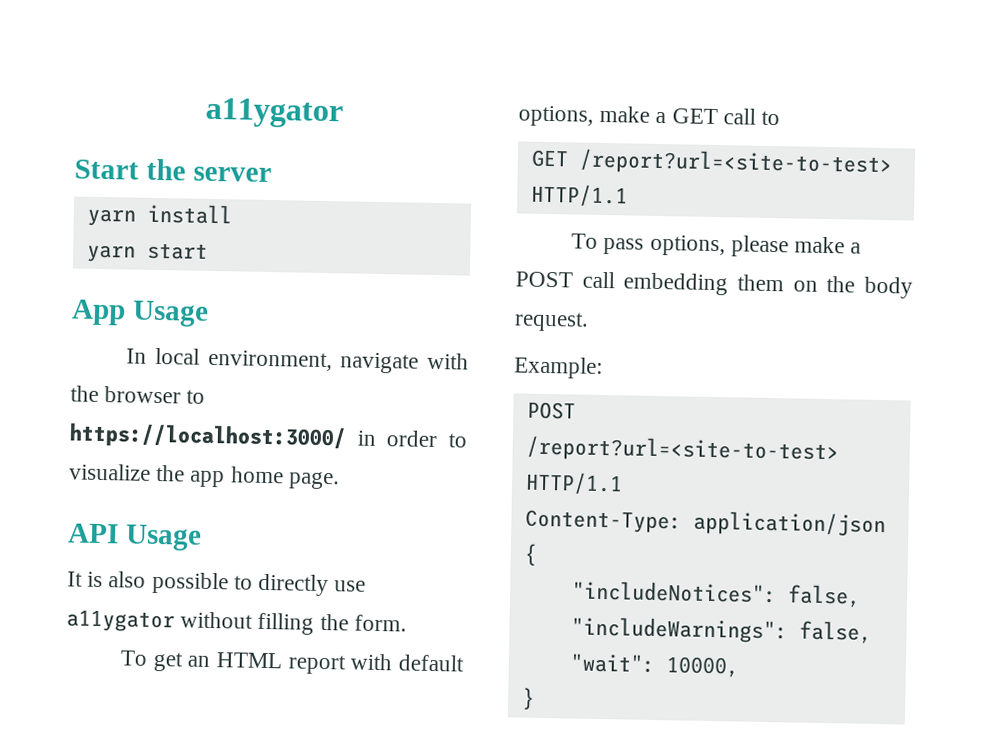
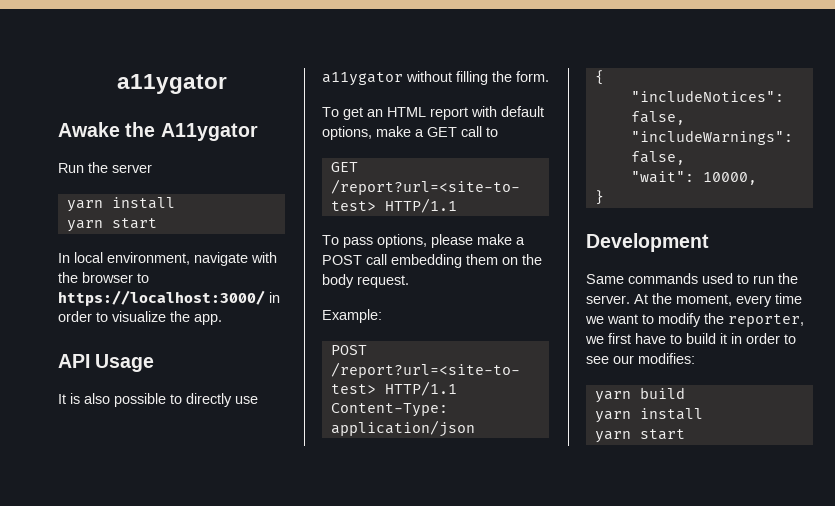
[74,159,139,180] Start -> [58,122,258,141] [58,163,84,173] Awake the A11ygator // Run
[71,299,209,327] // App Usage -> (157, 223) none
[189,466,340,490] app home page. -> [194,314,222,325] app.
(535, 698) none -> [586,233,709,252] [586,273,798,284] [586,293,802,307] [585,313,804,327] [585,333,796,344] [586,353,695,364] [594,387,685,403] [594,408,703,423] [594,429,685,443] // Development // Same commands used to run the server. At the moment, every time we want to modify the reporter, we first have to build it in order to see our modifies: // yarn build // yarn install // yarn start

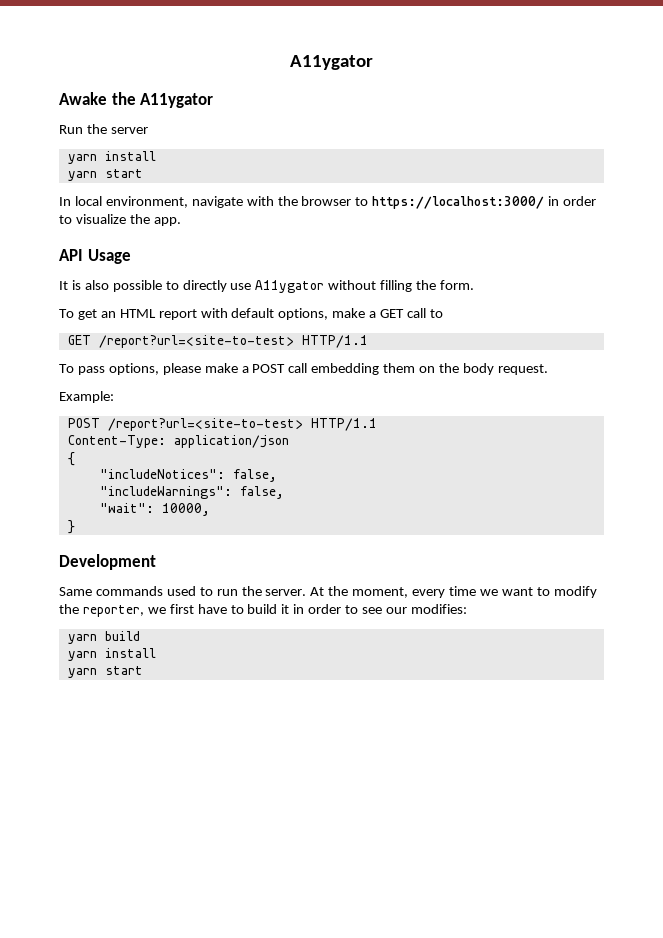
[116,74,227,94] a11ygator -> [290,55,373,70] A11ygator
[322,72,403,86] a11ygator -> [255,280,325,293] A11ygator

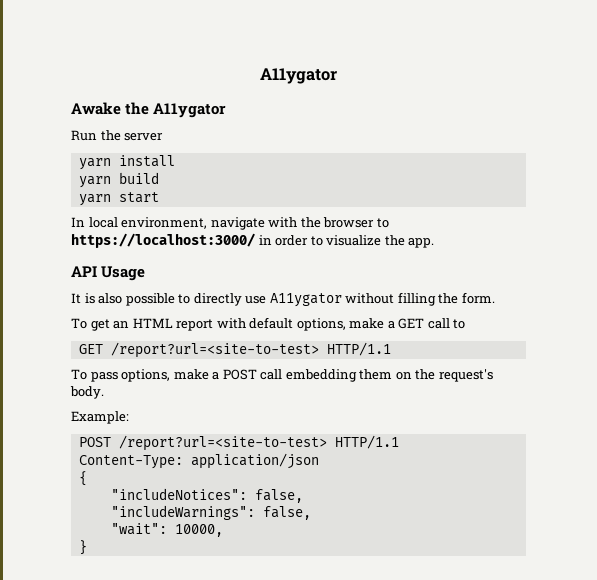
(156, 156) none -> [78,172,159,188] // yarn build
[162,363,201,375] please -> (171, 375) none
[462,363,548,375] body request. -> [438,369,493,382] [70,386,104,399] request's body.
[59,554,156,570] [59,586,597,598] [59,604,467,617] [67,631,140,644] [67,648,156,661] [67,666,143,678] // Development // Same commands used to run the server. At the moment, every time we want to modify the reporter, we first have to build it in order to see our modifies: // yarn build // yarn install // yarn start -> (87, 547) none

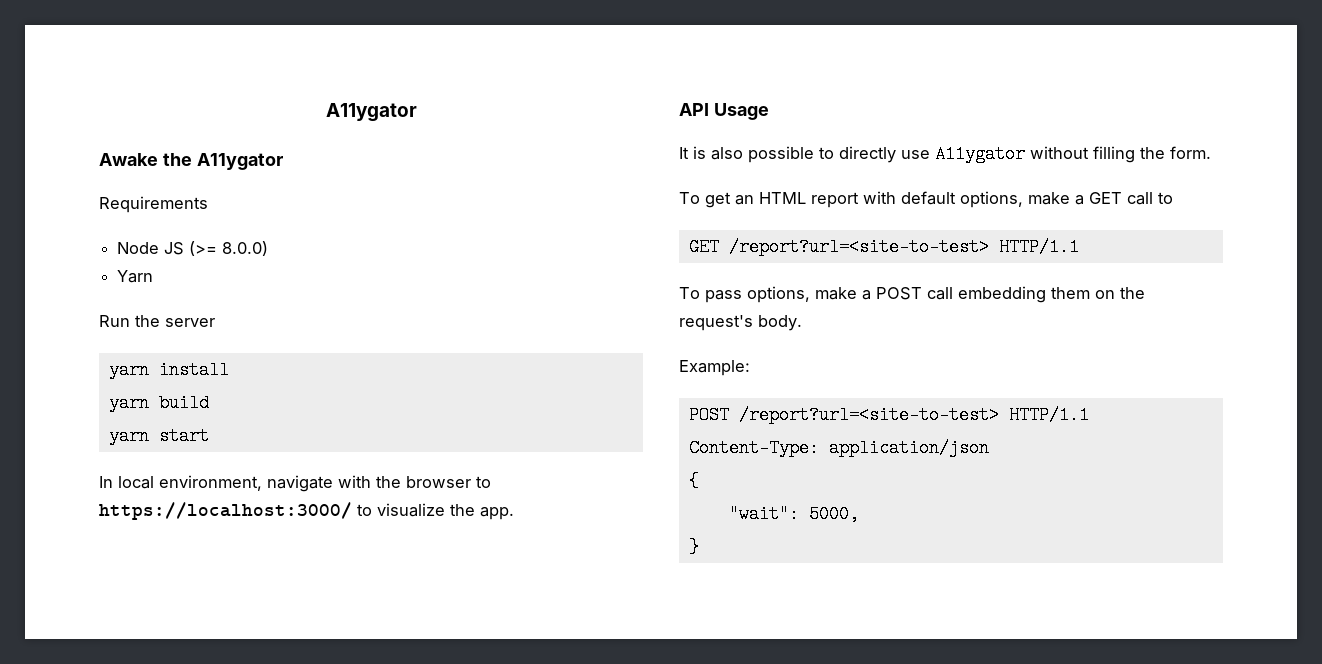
(227, 110) none -> [99,196,208,213] [117,241,269,256] [117,270,154,283] // Requirements // Node JS (>= 8.0.0) // Yarn
[258,235,309,246] in order -> (352, 511) none
[110,488,303,503] [110,505,311,520] // "includeNotices": false, // "includeWarnings": false, -> (699, 481) none
[174,524,223,537] 10000, -> [808,505,859,523] 5000,

